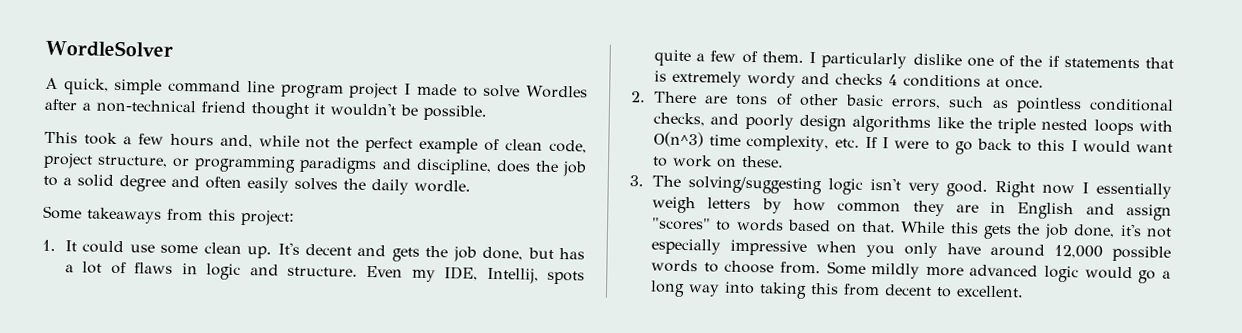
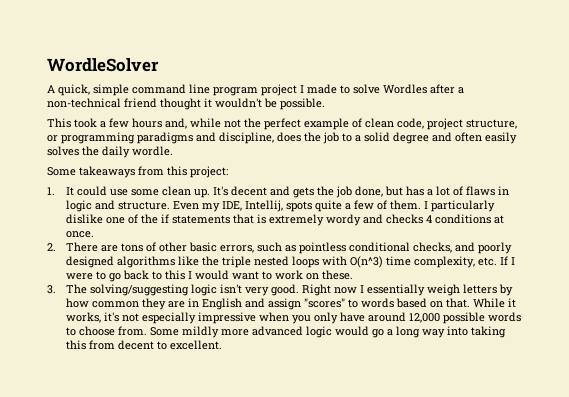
[798,114,847,132] design -> [66,256,115,268] designed
[949,222,1116,240] this gets the job done, -> [508,298,517,308] [66,312,102,323] it works,

